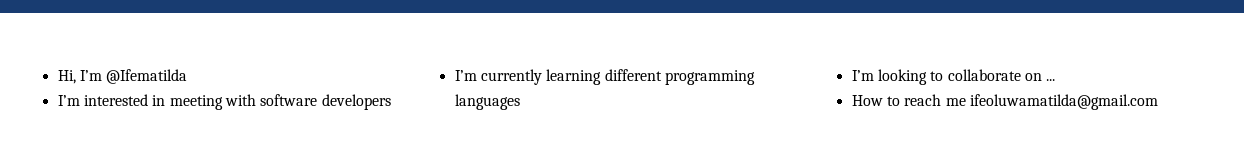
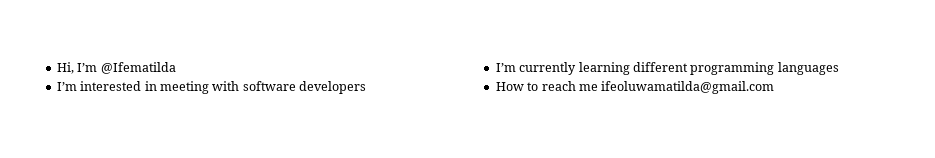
[851,69,1056,85] // I’m looking to collaborate on ... -> (839, 68) none

